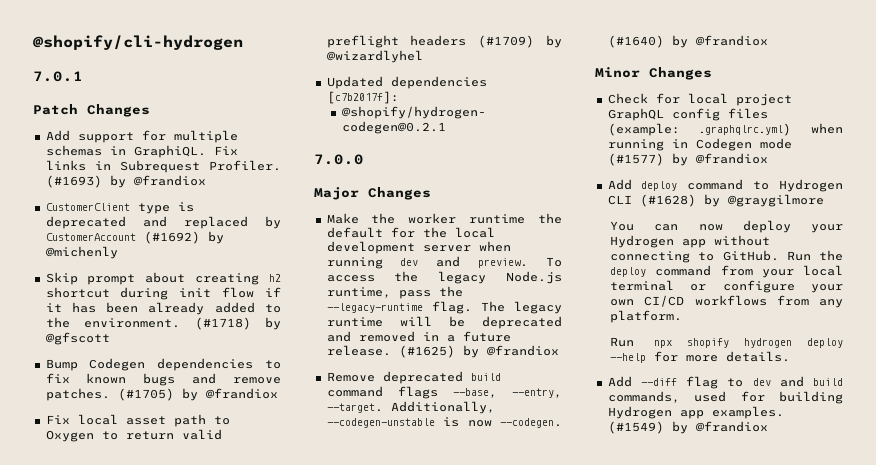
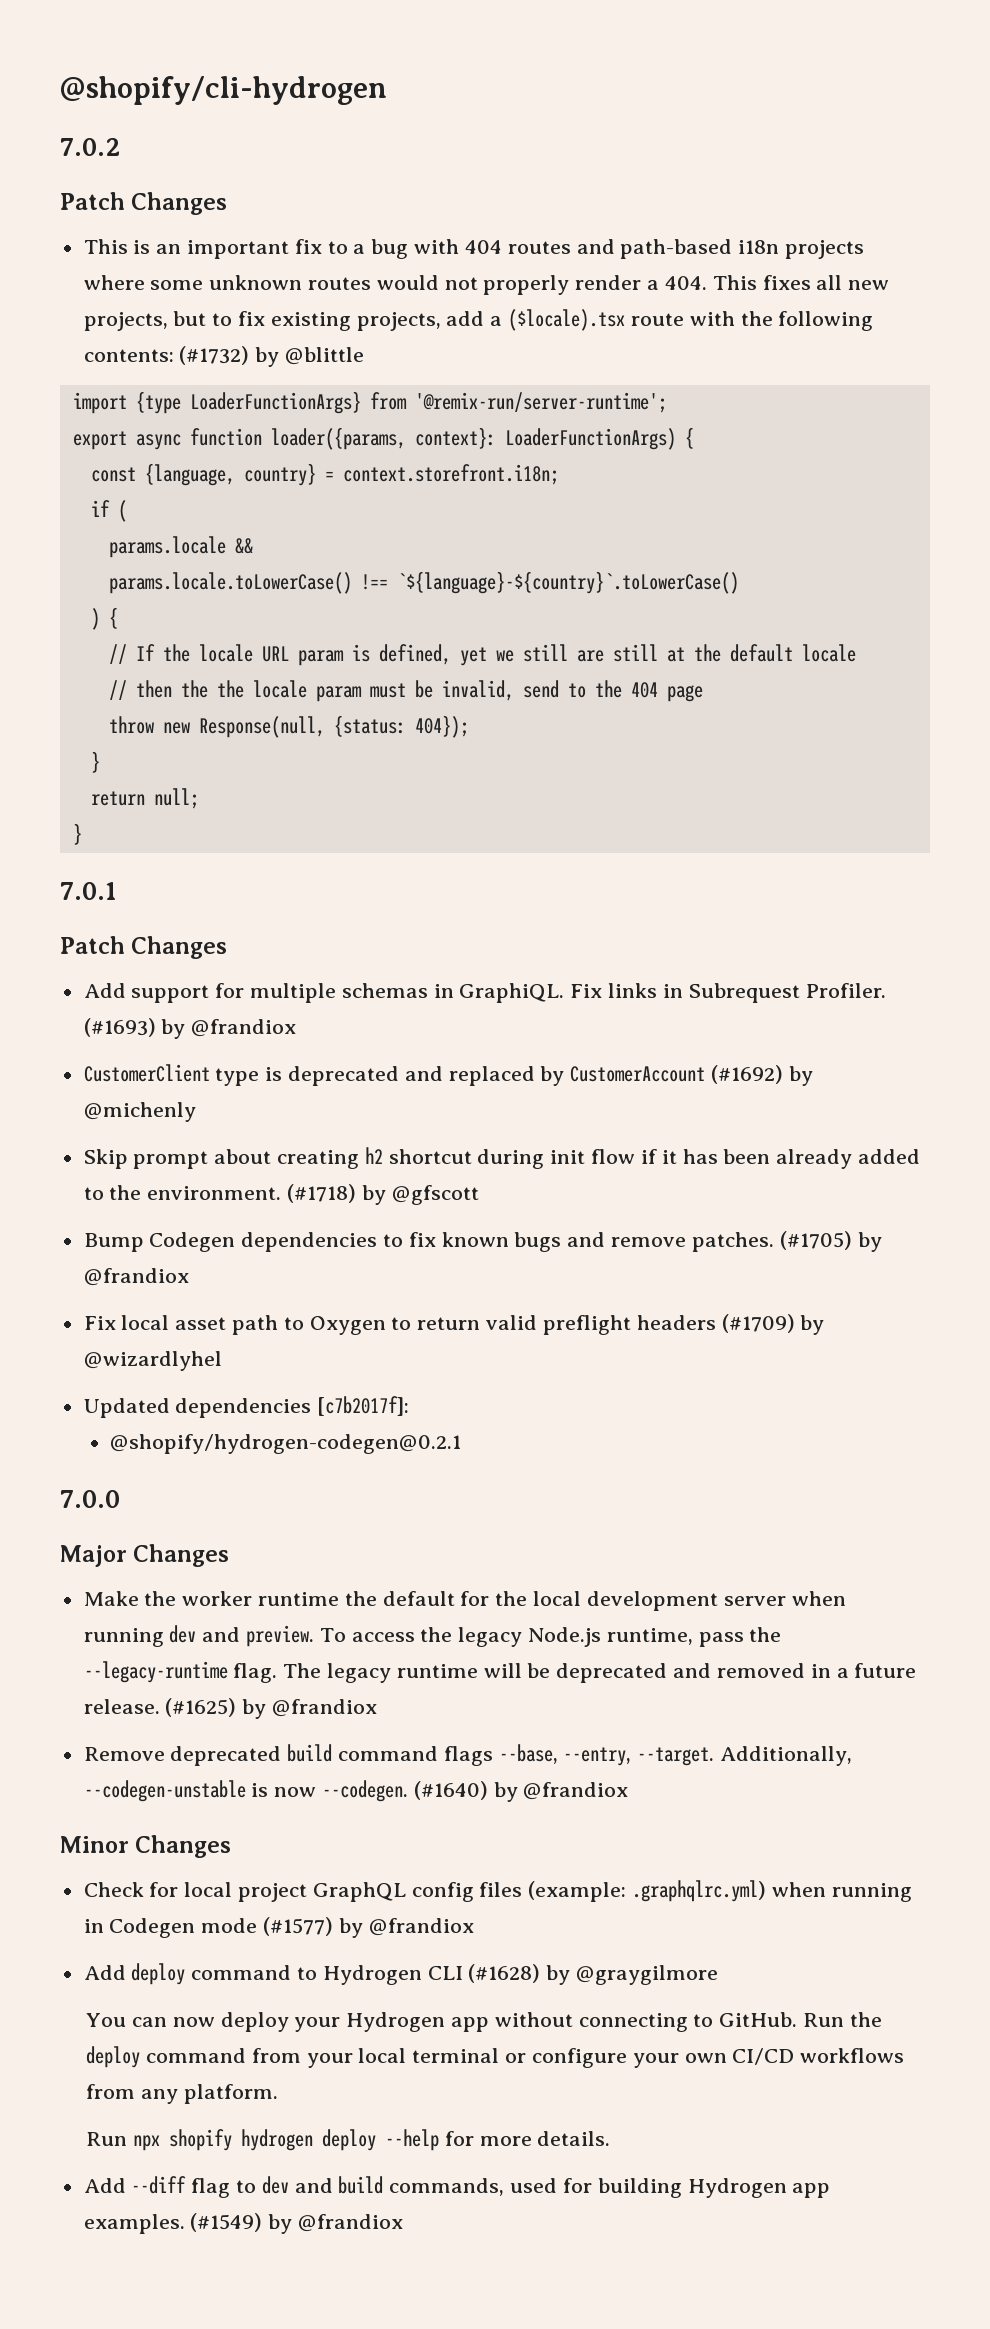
(243, 42) none -> [60,138,120,156] [60,192,228,215] [83,239,864,259] [83,275,890,295] [83,309,874,331] [83,346,365,367] [72,391,667,414] [72,427,694,450] [90,463,559,486] [90,500,127,522] [108,536,253,558] [108,571,739,594] [90,607,118,630] [108,644,856,666] [108,680,703,702] [108,715,469,738] [90,751,100,773] [90,788,199,809] [72,823,82,845] // 7.0.2 // Patch Changes // This is an important fix to a bug with 404 routes and path-based i18n projects where some unknown routes would not properly render a 404. This fixes all new projects, but to fix existing projects, add a ($locale).tsx route with the following contents: (#1732) by @blittle // import {type LoaderFunctionArgs} from '@remix-run/server-runtime'; // export async function loader({params, context}: LoaderFunctionArgs) { // const {language, country} = context.storefront.i18n; // if ( // params.locale && // params.locale.toLowerCase() !== `${language}-${country}`.toLowerCase() // ) { // // If the locale URL param is defined, yet we still are still at the default locale // // then the the locale param must be invalid, send to the 404 page // throw new Response(null, {status: 404}); // } // return null; // }

